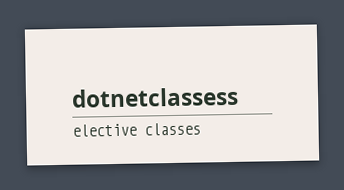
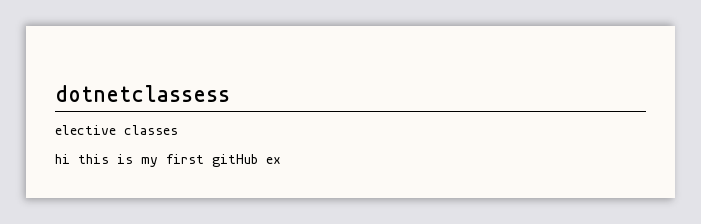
(201, 129) none -> [55,154,281,167] // hi this is my first gitHub ex

